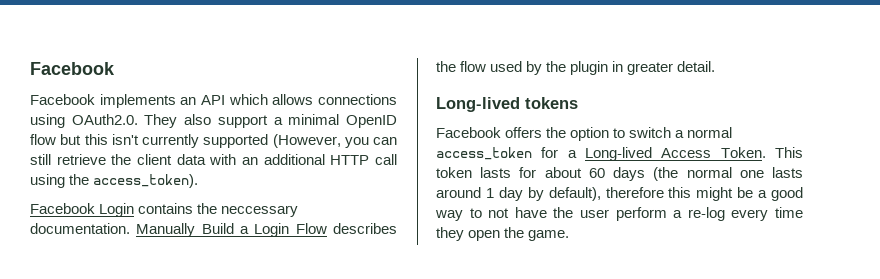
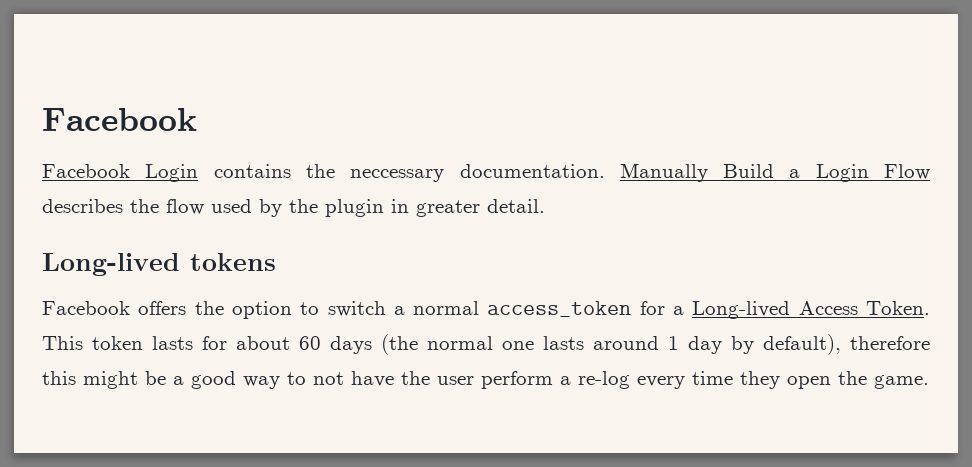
[30,62,115,75] [30,94,397,108] [30,114,398,128] [30,134,397,148] [30,154,397,165] [30,174,199,188] Facebook // Facebook implements an API which allows connections using OAuth2.0. They also support a minimal OpenID flow but this isn't currently supported (However, you can still retrieve the client data with an additional HTTP call using the access_token). -> [42,108,197,131] Facebook

